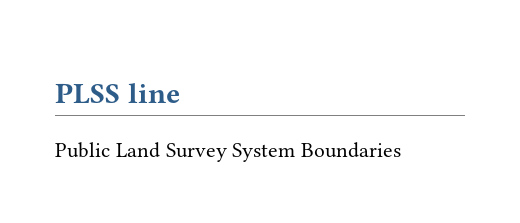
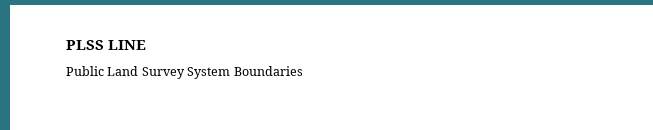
[127,83,180,103] line -> [108,40,147,50] LINE

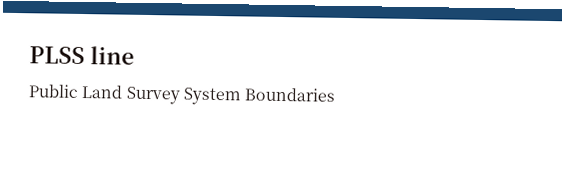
[108,40,147,50] LINE -> [90,46,135,65] line

